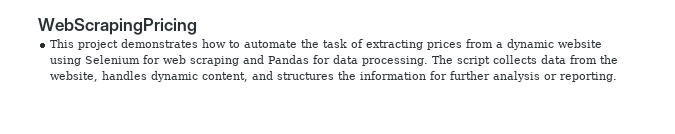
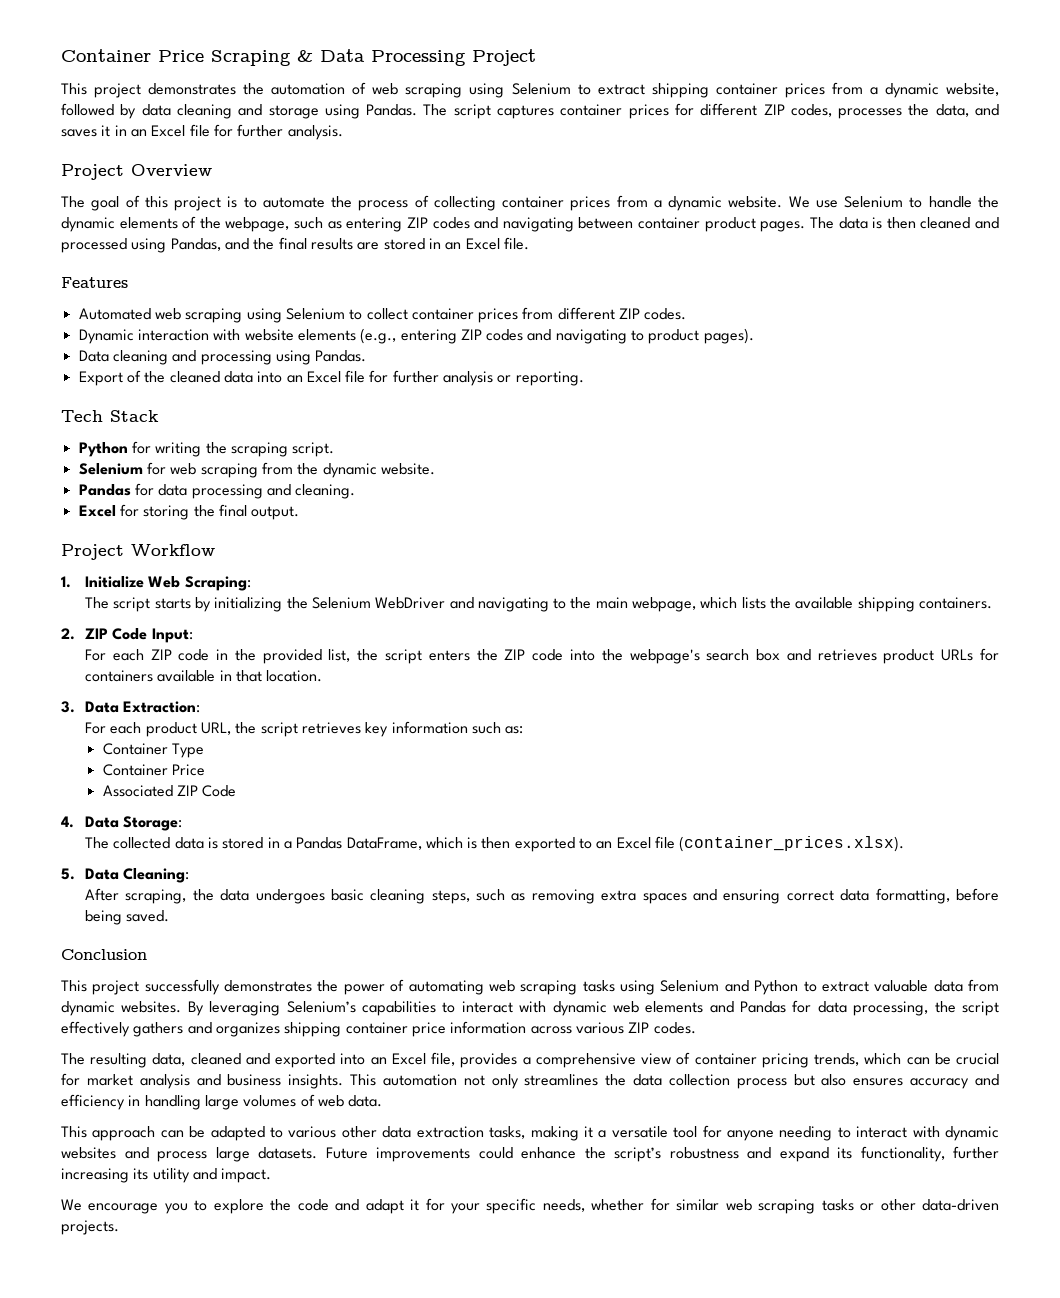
[38,18,197,35] [50,39,603,50] [50,55,619,66] [50,71,427,82] WebScrapingPricing // This project demonstrates how to automate the task of extracting prices from a dynamic website using Selenium for web scraping and Pandas for data processing. The script collects data from the website, handles dynamic content, and structures the information -> [61,49,536,66] [61,82,999,98] [61,103,999,119] [61,124,343,140] [61,164,212,180] [61,195,999,211] [61,216,999,232] [61,237,529,253] [61,277,128,288] [78,307,687,323] [78,328,754,344] [78,350,367,365] [78,370,366,386] Container Price Scraping & Data Processing Project // This project demonstrates the automation of web scraping using Selenium to extract shipping container prices from a dynamic website, followed by data cleaning and storage using Pandas. The script captures container prices for different ZIP codes, processes the data, and saves it in an Excel file for further analysis. // Project Overview // The goal of this project is to automate the process of collecting container prices from a dynamic website. We use Selenium to handle the dynamic elements of the webpage, such as entering ZIP codes and navigating between container product pages. The data is then cleaned and processed using Pandas, and the final results are stored in an Excel file. // Features // Automated web scraping using Selenium to collect container prices from different ZIP codes. // Dynamic interaction with website elements (e.g., entering ZIP codes and navigating to product pages). // Data cleaning and processing using Pandas. // Export of the cleaned data into an Excel file
(618, 77) none -> [61,410,159,422] [78,441,335,457] [78,462,435,478] [78,483,356,499] [78,504,300,520] [61,544,215,560] [61,576,251,591] [84,597,993,612] [61,628,193,643] [84,648,999,664] [84,670,323,682] [61,701,201,713] [84,721,524,737] [102,743,204,758] [102,764,205,776] [102,785,237,797] [61,816,183,831] [84,836,905,852] [61,868,190,883] [84,888,999,904] [84,910,170,925] [61,949,147,960] [61,979,999,995] [61,1000,1000,1016] [61,1021,696,1037] [61,1052,999,1068] [61,1073,1000,1089] [61,1094,383,1110] [61,1125,999,1141] [61,1146,999,1162] [61,1168,272,1183] [61,1198,1000,1214] [61,1220,119,1235] // Tech Stack // Python for writing the scraping script. // Selenium for web scraping from the dynamic website. // Pandas for data processing and cleaning. // Excel for storing the final output. // Project Workflow // 1. Initialize Web Scraping: // The script starts by initializing the Selenium WebDriver and navigating to the main webpage, which lists the available shipping containers. // 2. ZIP Code Input: // For each ZIP code in the provided list, the script enters the ZIP code into the webpage's search box and retrieves product URLs for containers available in that location. // 3. Data Extraction: // For each product URL, the script retrieves key information such as: // Container Type // Container Price // Associated ZIP Code // 4. Data Storage: // The collected data is stored in a Pandas DataFrame, which is then exported to an Excel file (container_prices.xlsx). // 5. Data Cleaning: // After scraping, the data undergoes basic cleaning steps, such as removing extra spaces and ensuring correct data formatting, before being saved. // Conclusion // This project successfully demonstrates the power of automating web scraping tasks using Selenium and Python to extract valuable data from dynamic websites. By leveraging Selenium’s capabilities to interact with dynamic web elements and Pandas for data processing, the script effectively gathers and organizes shipping container price information across various ZIP codes. // The resulting data, cleaned and exported into an Excel file, provides a comprehensive view of container pricing trends, which can be crucial for market analysis and business insights. This automation not only streamlines the data collection process but also ensures accuracy and efficiency in handling large volumes of web data. // This approach can be adapted to various other data extraction tasks, making it a versatile tool for anyone needing to interact with dynamic websites and process large datasets. Future improvements could enhance the script’s robustness and expand its functionality, further increasing its utility and impact. // We encourage you to explore the code and adapt it for your specific needs, whether for similar web scraping tasks or other data-driven projects.

